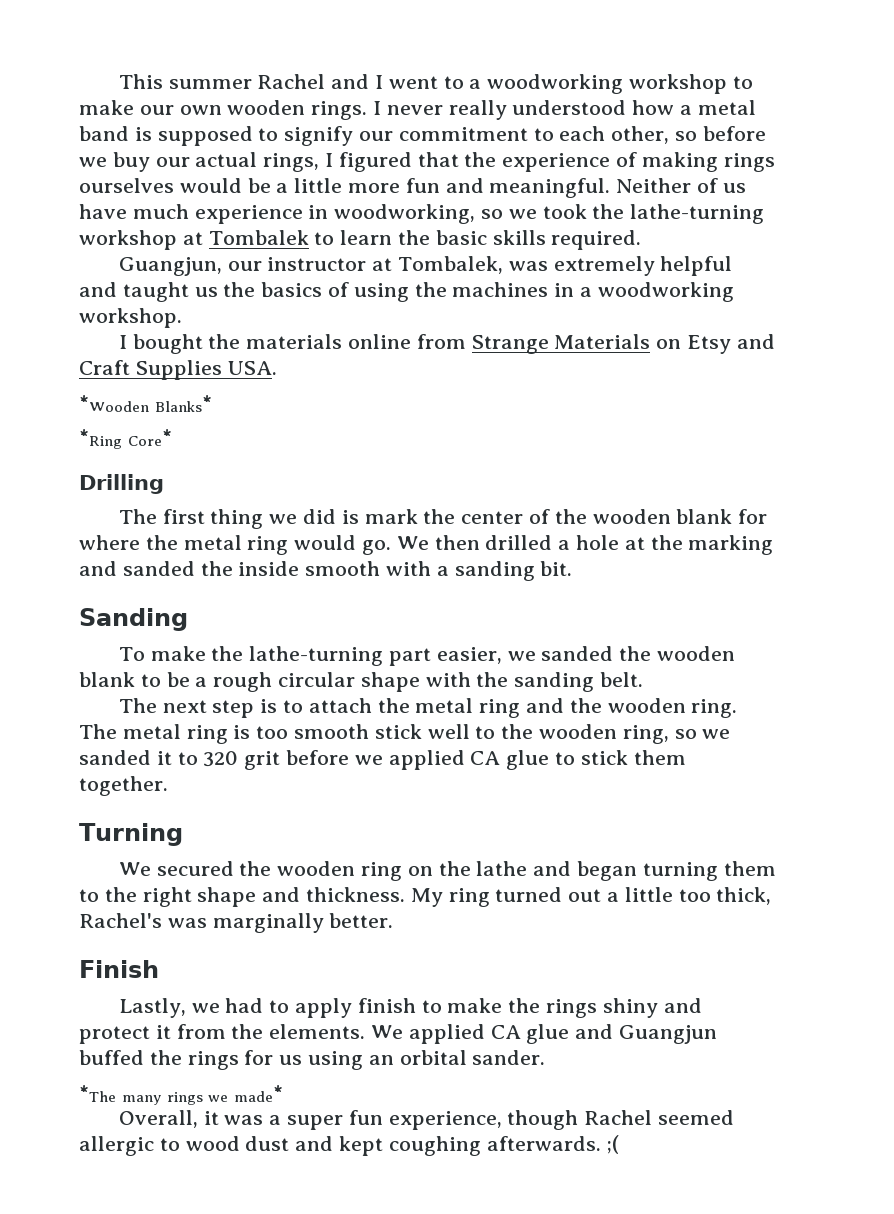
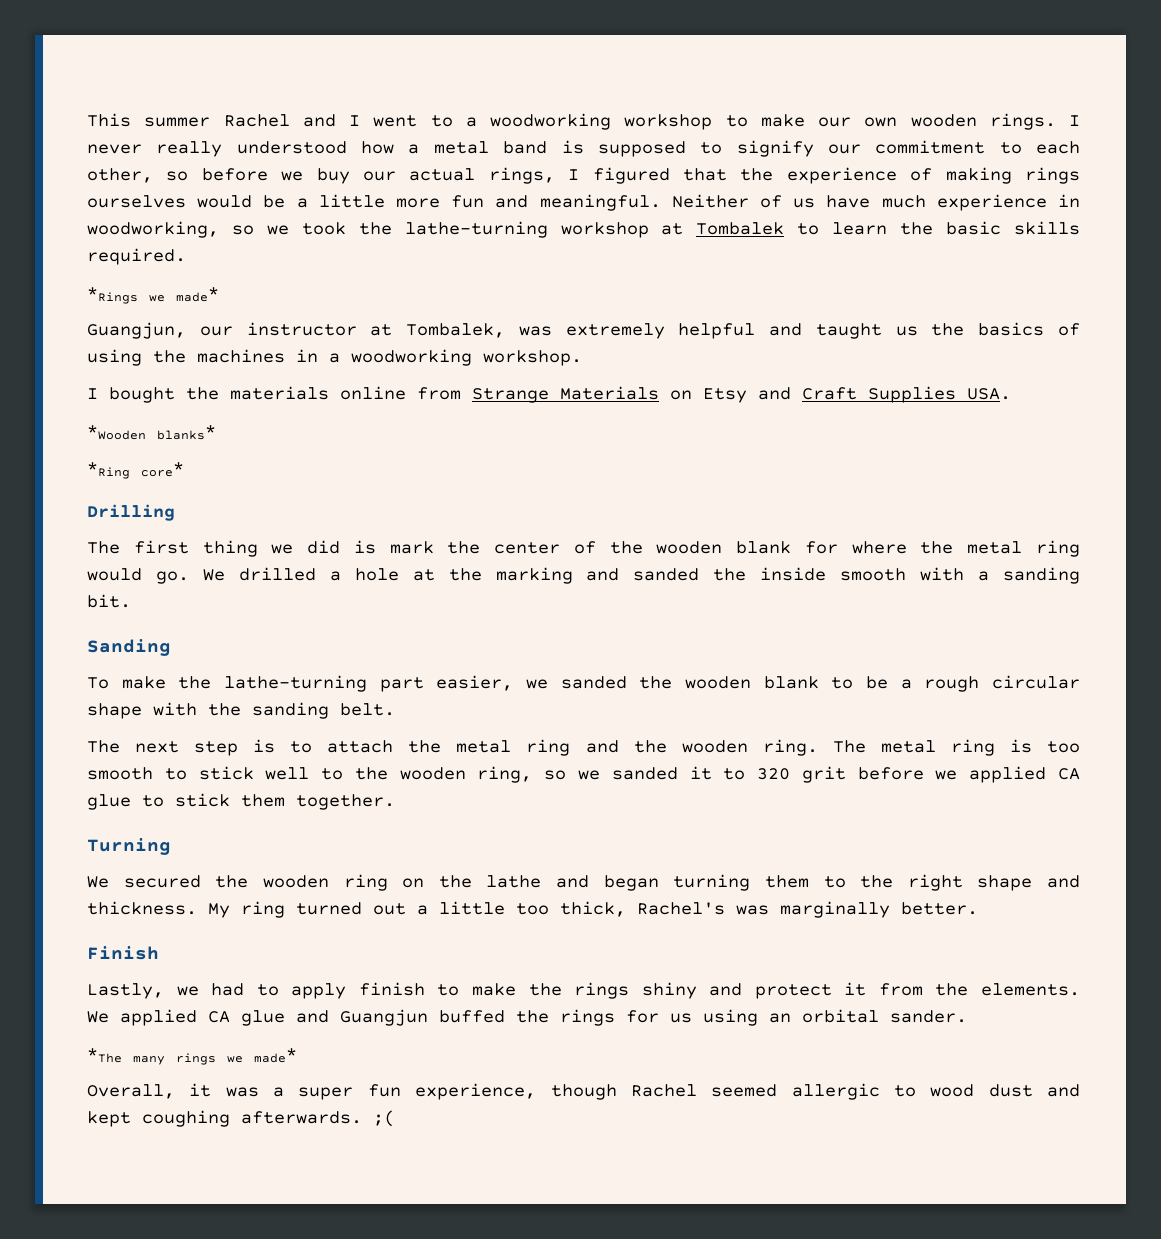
(642, 240) none -> [87,287,219,304] // *Rings we made*
[154,395,212,412] Blanks* -> [157,425,216,440] blanks*
[127,429,172,446] Core* -> [141,462,184,477] core*
[434,535,480,550] then -> (225, 575) none
(370, 731) none -> [164,768,187,780] to

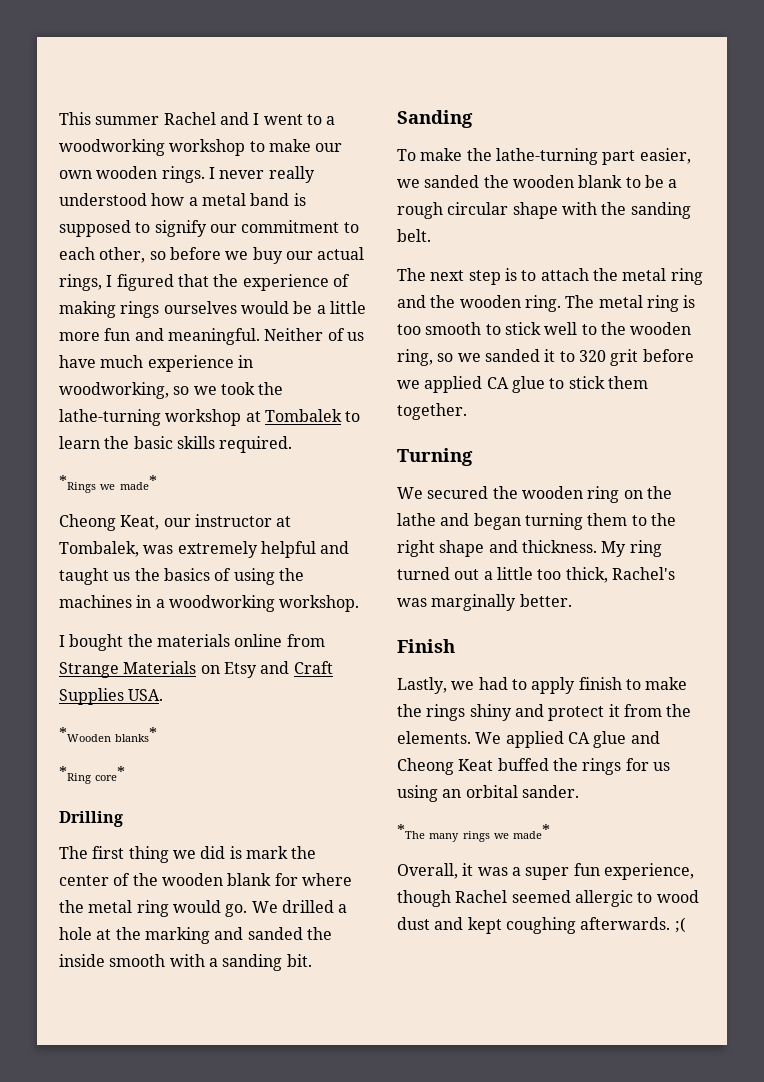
[87,322,186,339] Guangjun, -> [59,514,160,531] Cheong Keat,
[340,1009,428,1026] Guangjun -> [397,758,494,775] Cheong Keat

